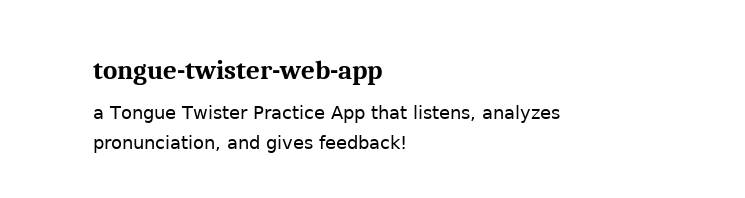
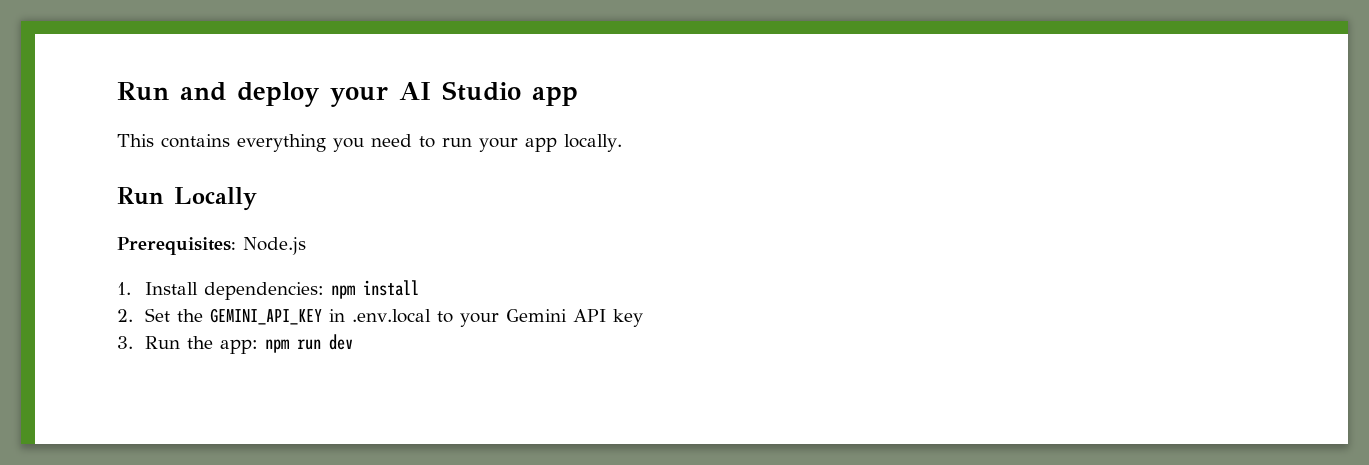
[93,60,382,85] [93,105,560,123] [93,135,407,153] tongue-twister-web-app // a Tongue Twister Practice App that listens, analyzes pronunciation, and gives feedback! -> [117,81,578,107] [117,134,622,152] [117,187,257,211] [117,237,306,255] [117,280,420,300] [117,308,644,327] [117,334,354,354] Run and deploy your AI Studio app // This contains everything you need to run your app locally. // Run Locally // Prerequisites: Node.js // 1. Install dependencies: npm install // 2. Set the GEMINI_API_KEY in .env.local to your Gemini API key // 3. Run the app: npm run dev

